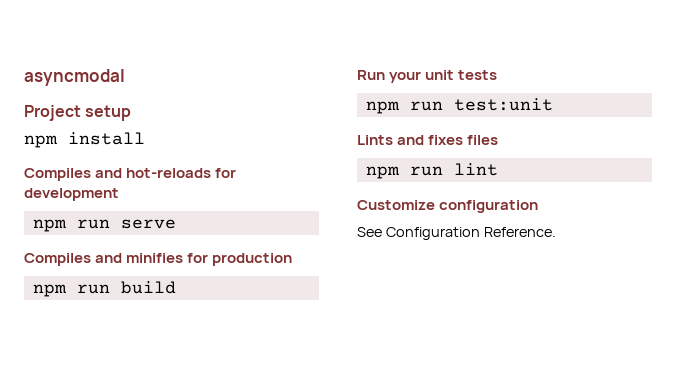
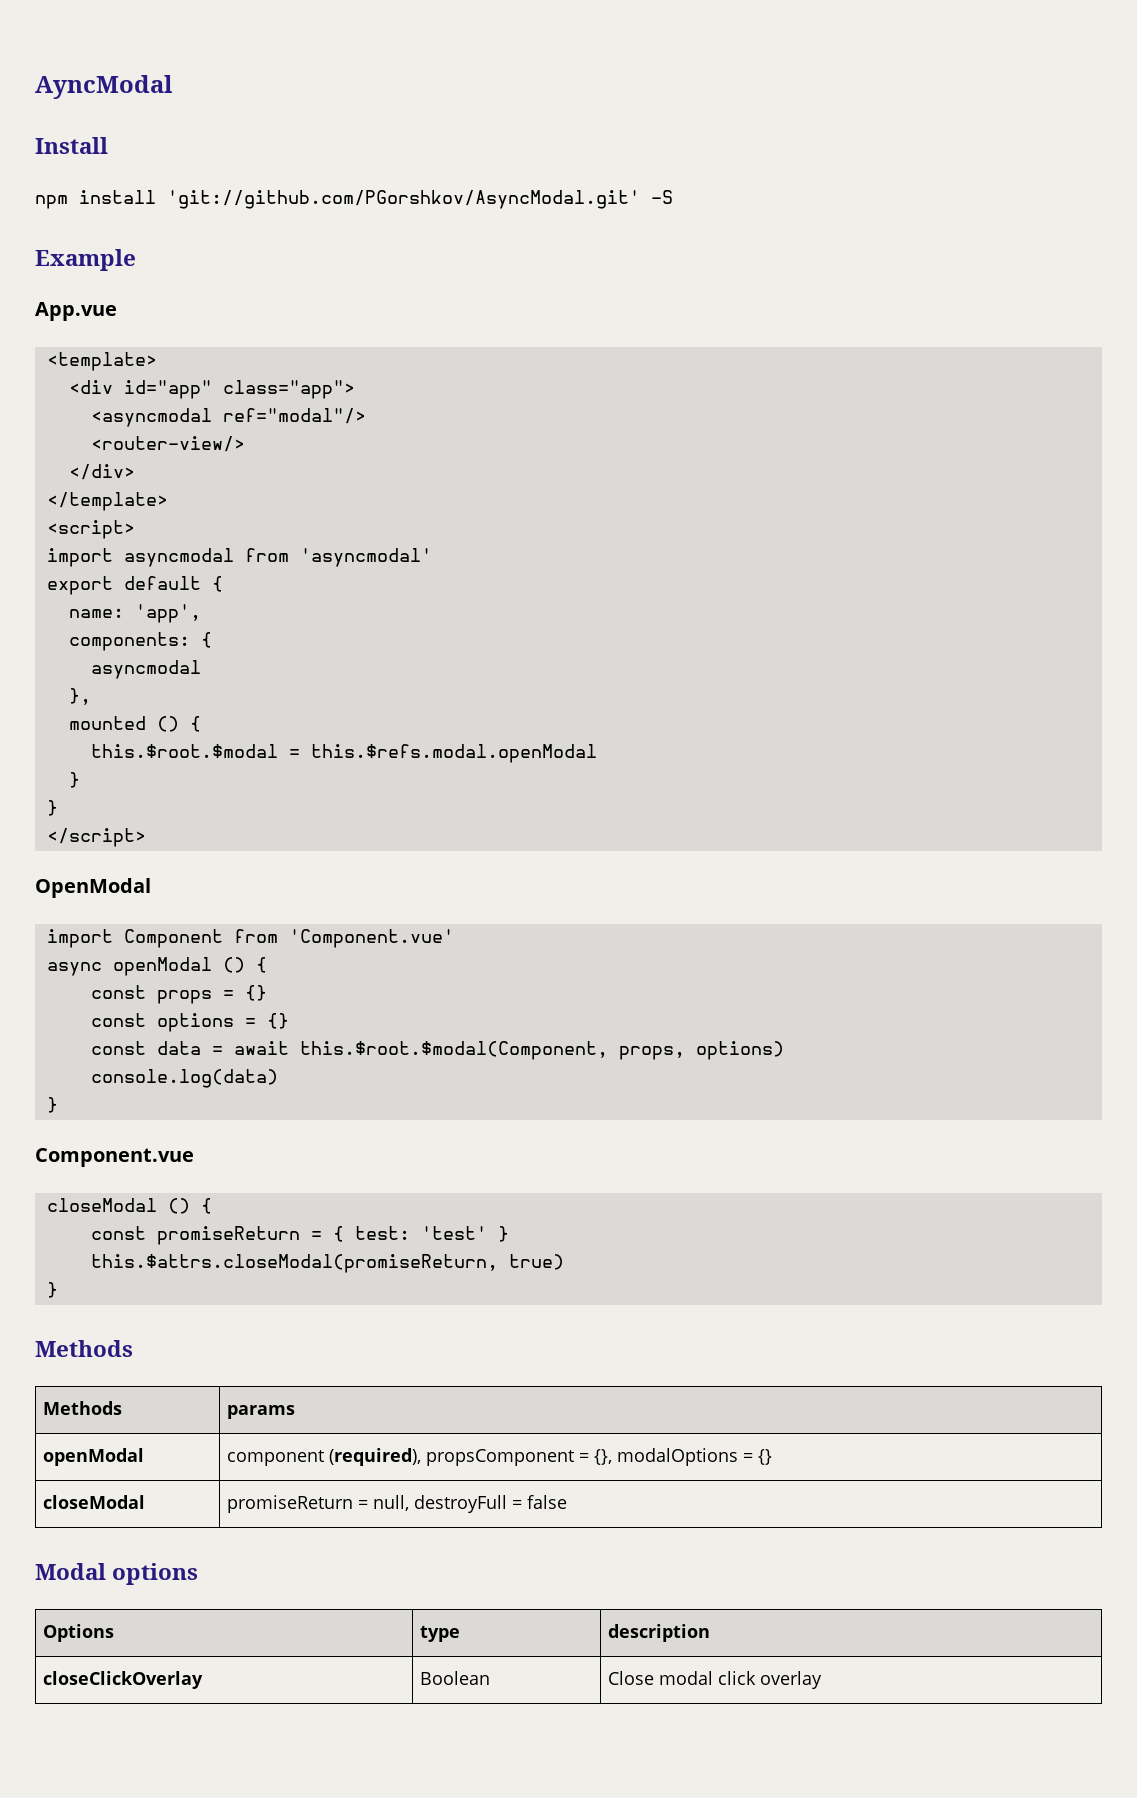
[24,69,125,86] [24,105,132,121] asyncmodal // Project setup -> [35,75,173,99] [35,137,108,154] AyncModal // Install
[24,168,237,181] [24,188,119,201] [32,219,176,232] [24,253,293,266] [32,281,176,297] [357,70,498,83] [365,98,553,114] [357,135,499,145] [365,163,498,179] [357,200,539,213] [357,227,556,240] // Compiles and hot-reloads for development // npm run serve // Compiles and minifies for production // npm run build // Run your unit tests // npm run test:unit // Lints and fixes files // npm run lint // Customize configuration // See Configuration Reference. -> [167,190,673,209] [35,249,136,271] [35,302,117,321] [46,352,157,371] [68,380,355,399] [90,408,366,427] [90,436,245,452] [68,464,135,480] [46,492,168,511] [46,520,135,539] [46,548,432,567] [46,576,223,595] [68,604,201,623] [68,632,212,651] [90,660,201,679] [68,688,91,705] [68,716,201,732] [90,744,597,763] [68,772,80,788] [46,800,58,816] [46,828,146,847] [35,878,151,898] [46,929,454,948] [46,957,267,976] [90,985,267,1004] [90,1013,289,1032] [90,1041,784,1060] [90,1069,278,1088] [46,1097,58,1113] [35,1148,194,1167] [46,1198,212,1214] [90,1226,509,1245] [90,1254,564,1273] [46,1282,58,1298] [35,1340,133,1357] [43,1401,123,1415] [227,1405,296,1419] [43,1448,145,1466] [227,1448,773,1466] [43,1495,146,1509] [227,1495,568,1513] [35,1563,199,1585] [43,1624,115,1642] [420,1625,461,1642] [608,1624,711,1642] [43,1671,204,1689] [420,1671,491,1685] [608,1671,823,1689] 'git://github.com/PGorshkov/AsyncModal.git' -S // Example // App.vue // <template> // <div id="app" class="app"> // <asyncmodal ref="modal"/> // <router-view/> // </div> // </template> // <script> // import asyncmodal from 'asyncmodal' // export default { // name: 'app', // components: { // asyncmodal // }, // mounted () { // this.$root.$modal = this.$refs.modal.openModal // } // } // </script> // OpenModal // import Component from 'Component.vue' // async openModal () { // const props = {} // const options = {} // const data = await this.$root.$modal(Component, props, options) // console.log(data) // } // Component.vue // closeModal () { // const promiseReturn = { test: 'test' } // this.$attrs.closeModal(promiseReturn, true) // } // Methods // Methods | params // openModal | component (required), propsComponent = {}, modalOptions = {} // closeModal | promiseReturn = null, destroyFull = false // Modal options // Options | type | description // closeClickOverlay | Boolean | Close modal click overlay

